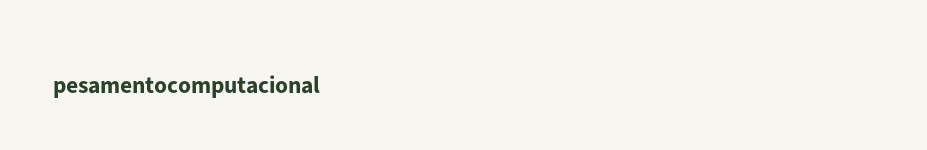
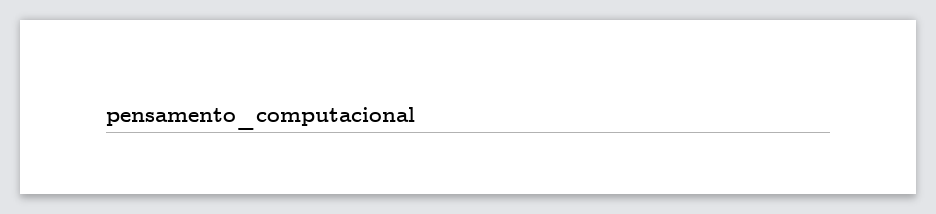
[53,75,320,98] pesamentocomputacional -> [106,107,415,130] pensamento_computacional

